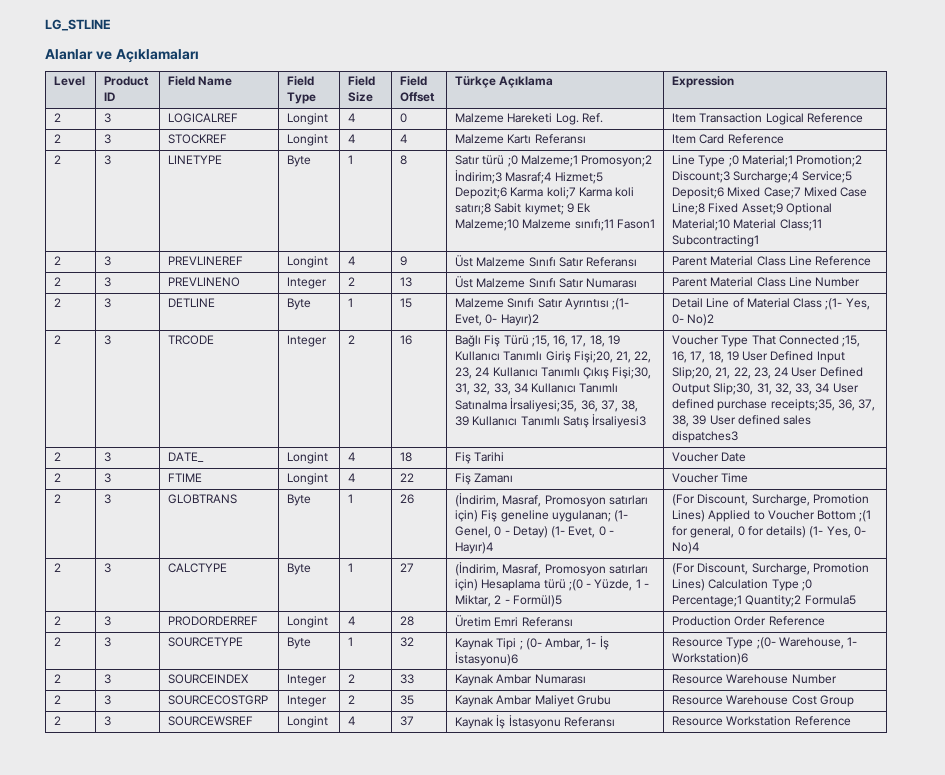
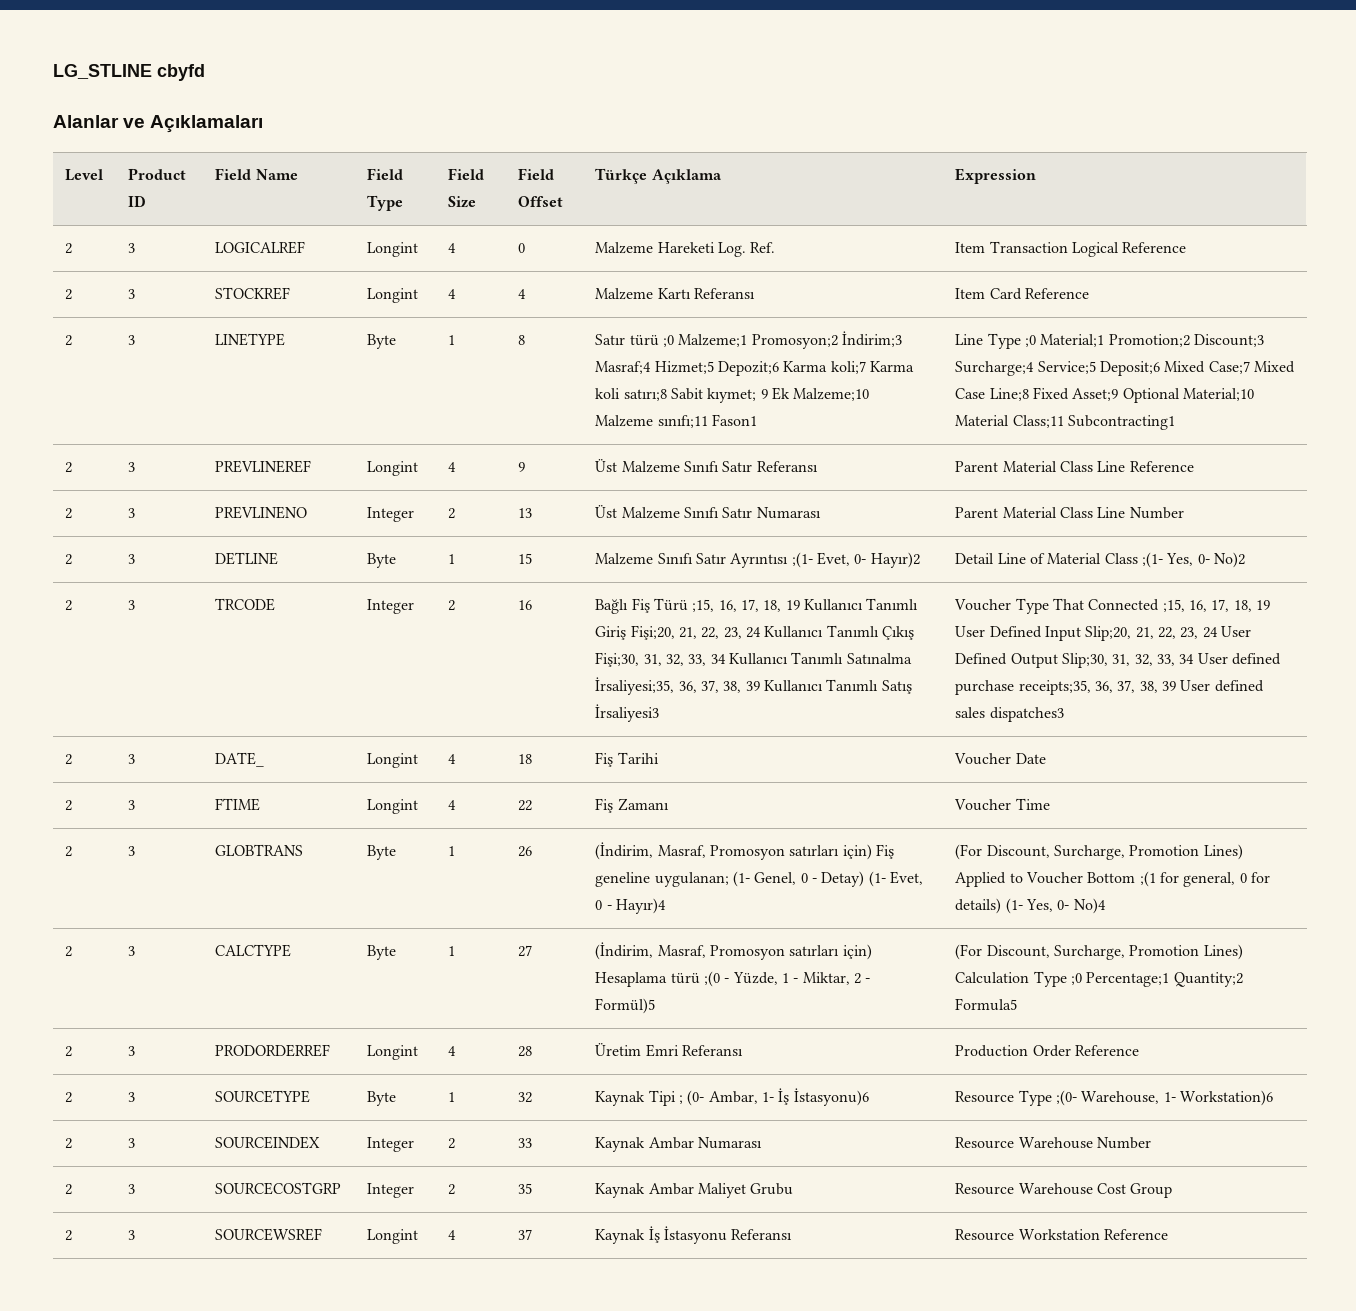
(111, 25) none -> [157,64,205,81] cbyfd

